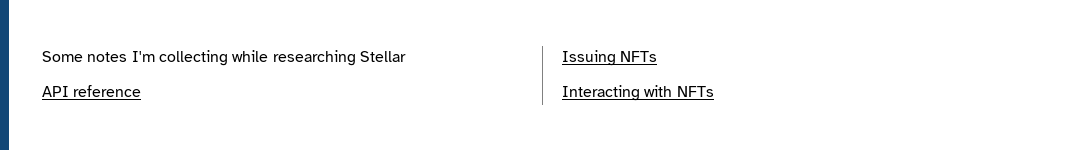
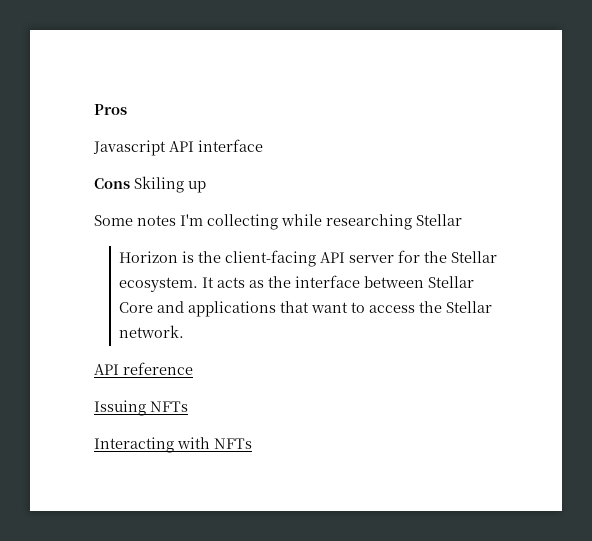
(42, 56) none -> [94,104,127,115] [93,139,263,156] [94,176,206,193] Pros // Javascript API interface // Cons Skiling up //
(406, 56) none -> [118,250,497,267] [118,275,474,292] [118,301,492,317] [118,325,184,338] // Horizon is the client-facing API server for the Stellar ecosystem. It acts as the interface between Stellar Core and applications that want to access the Stellar network.

